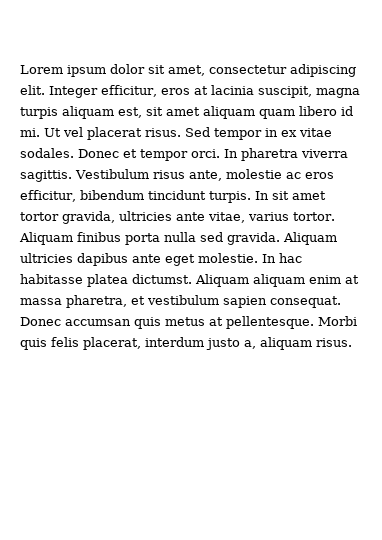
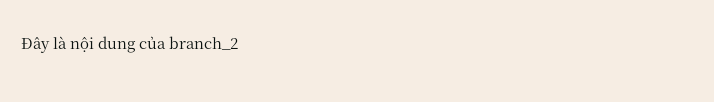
[20,64,356,77] [20,85,360,98] [20,106,353,119] [20,127,332,140] [20,148,348,161] [20,169,334,182] [20,190,326,203] [20,211,335,224] [19,232,337,245] [20,253,302,266] [20,274,359,287] [20,295,341,308] [20,316,357,329] [20,337,352,350] Lorem ipsum dolor sit amet, consectetur adipiscing elit. Integer efficitur, eros at lacinia suscipit, magna turpis aliquam est, sit amet aliquam quam libero id mi. Ut vel placerat risus. Sed tempor in ex vitae sodales. Donec et tempor orci. In pharetra viverra sagittis. Vestibulum risus ante, molestie ac eros efficitur, bibendum tincidunt turpis. In sit amet tortor gravida, ultricies ante vitae, varius tortor. Aliquam finibus porta nulla sed gravida. Aliquam ultricies dapibus ante eget molestie. In hac habitasse platea dictumst. Aliquam aliquam enim at massa pharetra, et vestibulum sapien consequat. Donec accumsan quis metus at pellentesque. Morbi quis felis placerat, interdum justo a, aliquam risus. -> [21,36,239,53] Đây là nội dung của branch_2

